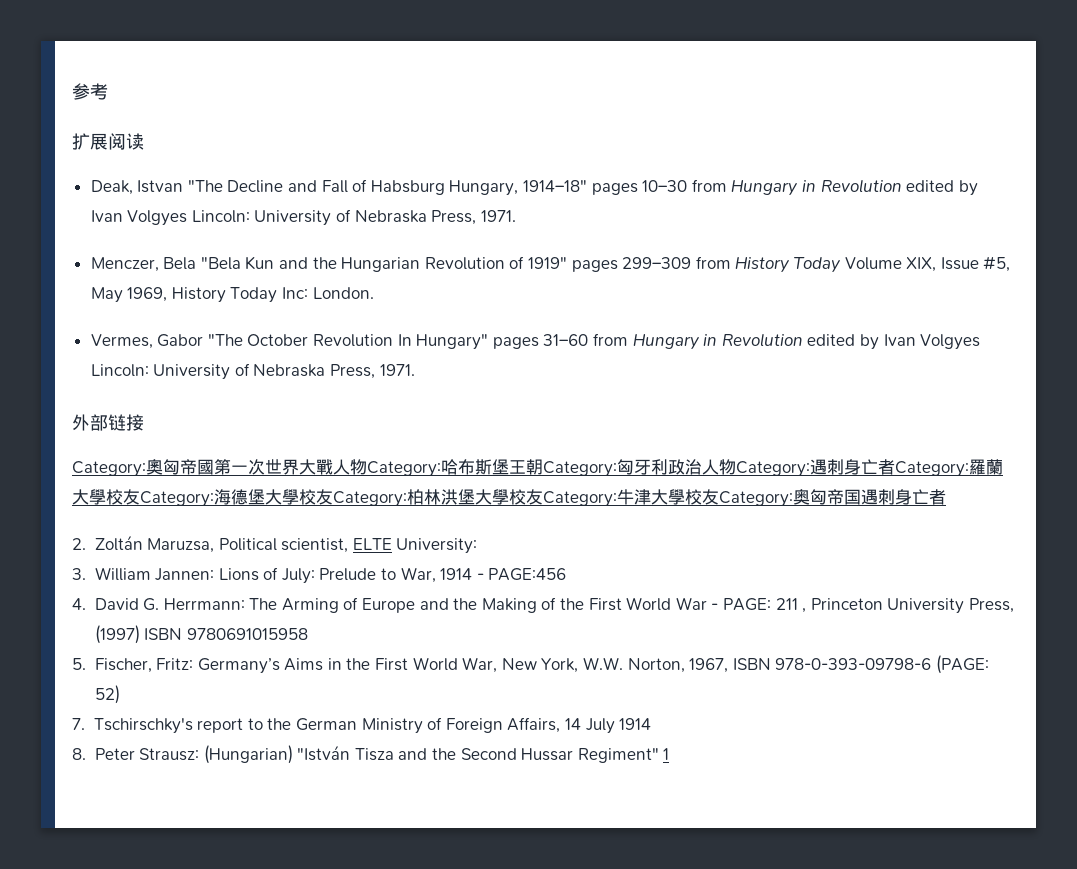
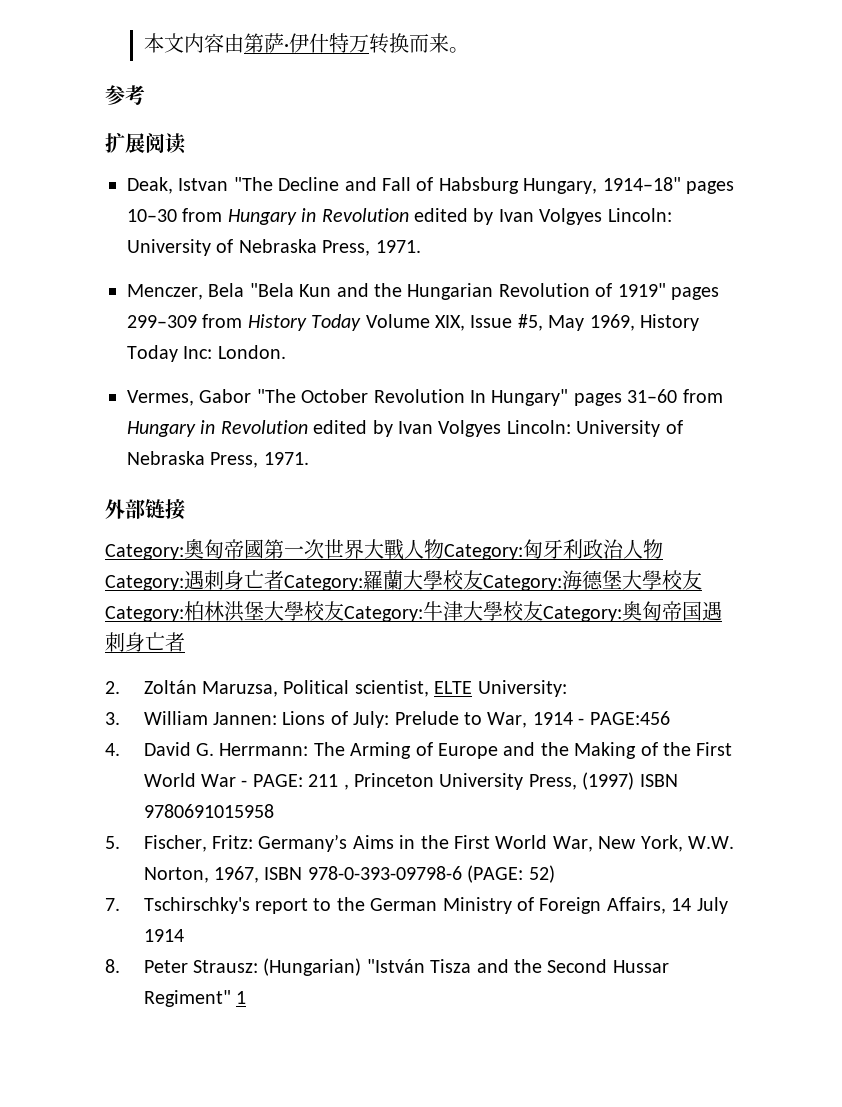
(72, 91) none -> [143,33,469,54] 本文内容由第萨·伊什特万转换而来。 //
[441,459,617,477] 哈布斯堡王朝Category: -> (523, 552) none

